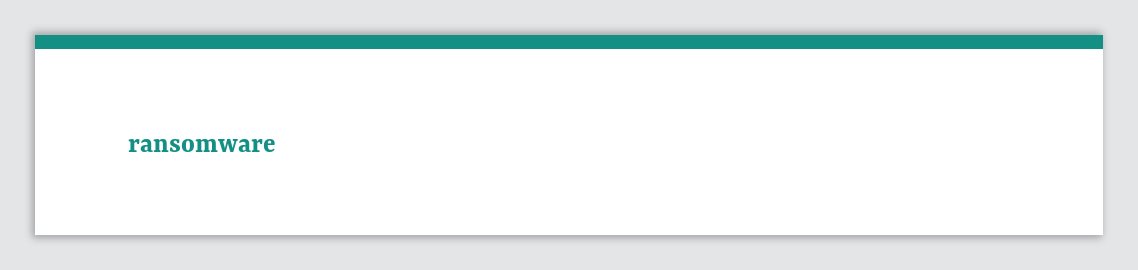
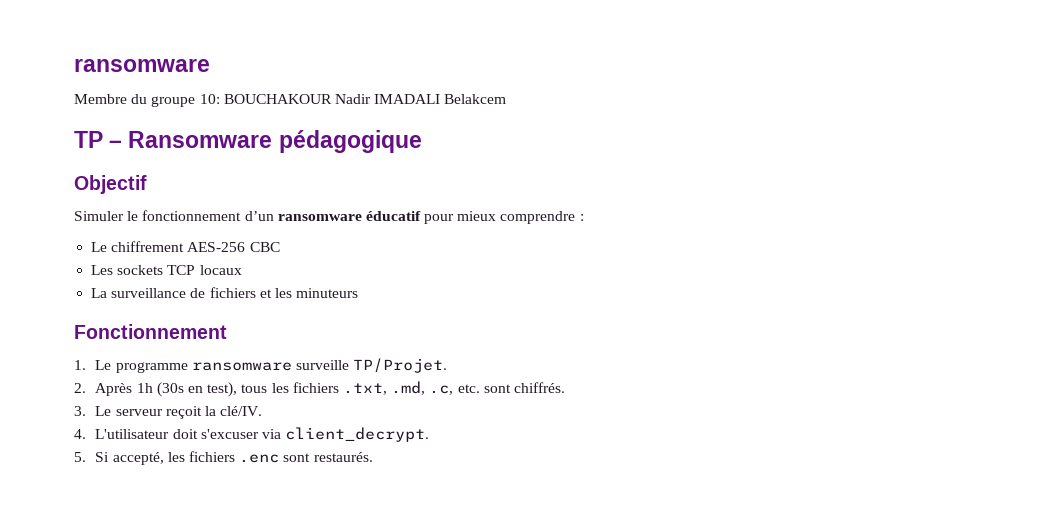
[128,139,276,152] ransomware -> [74,59,210,72] [74,94,507,107] [74,130,422,153] [74,175,147,194] [74,210,584,224] [91,241,280,252] [91,265,242,275] [91,287,359,298] [74,324,227,339] [74,358,448,373] [74,381,565,397] [74,406,263,419] [74,427,430,442] [74,451,373,465] ransomware // Membre du groupe 10: BOUCHAKOUR Nadir IMADALI Belakcem // TP – Ransomware pédagogique // Objectif // Simuler le fonctionnement d’un ransomware éducatif pour mieux comprendre : // Le chiffrement AES-256 CBC // Les sockets TCP locaux // La surveillance de fichiers et les minuteurs // Fonctionnement // 1. Le programme ransomware surveille TP/Projet. // 2. Après 1h (30s en test), tous les fichiers .txt, .md, .c, etc. sont chiffrés. // 3. Le serveur reçoit la clé/IV. // 4. L'utilisateur doit s'excuser via client_decrypt. // 5. Si accepté, les fichiers .enc sont restaurés.

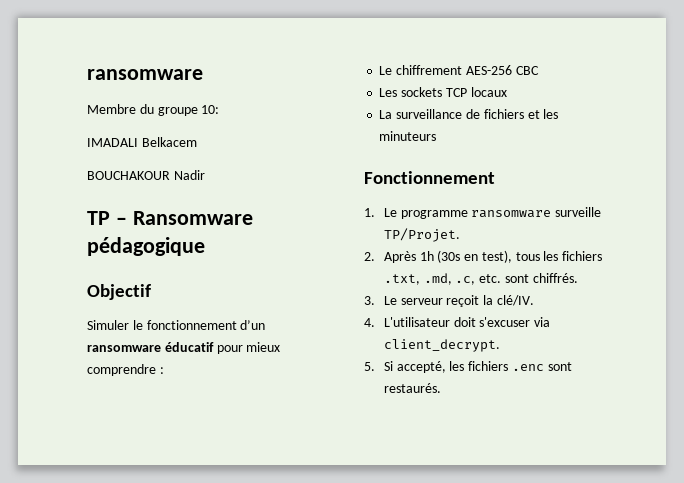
(220, 99) none -> [87,137,197,147] // IMADALI Belkacem //
[374,94,507,104] IMADALI Belakcem -> (205, 175) none

